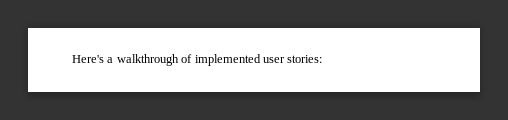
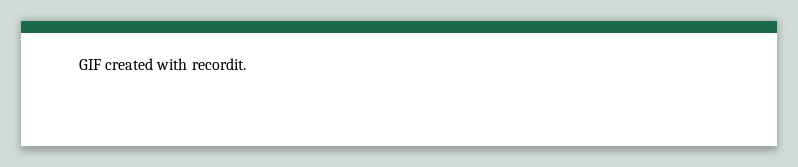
[72,54,323,66] Here's a walkthrough of implemented user stories: -> [79,58,246,70] GIF created with recordit.

